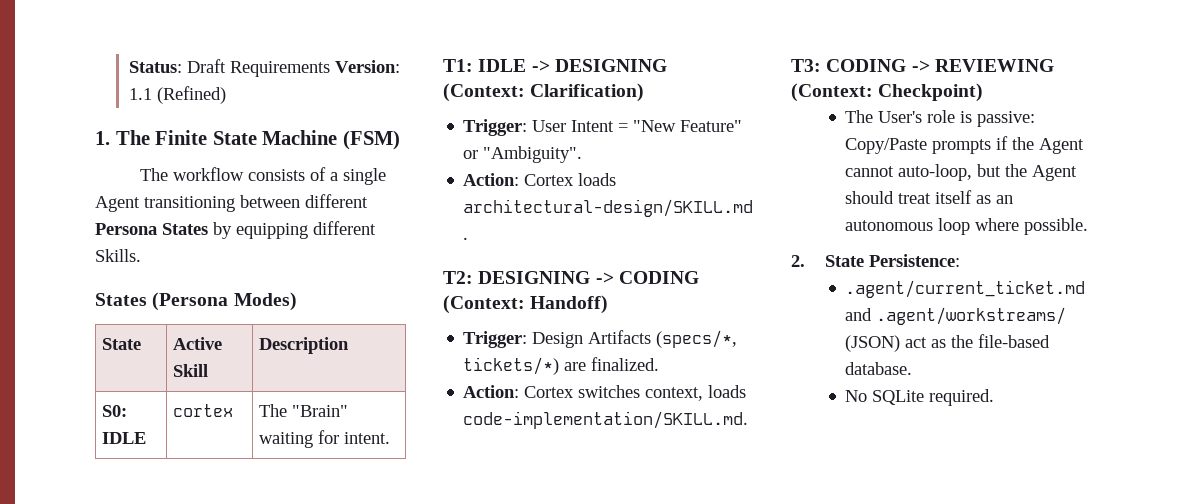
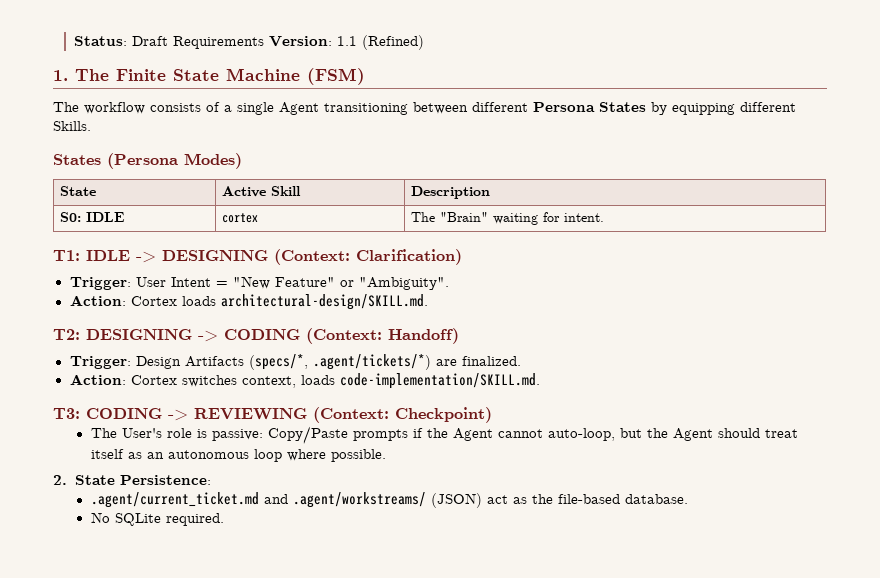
[463,357,560,375] tickets/*) -> [312,354,431,370] .agent/tickets/*)

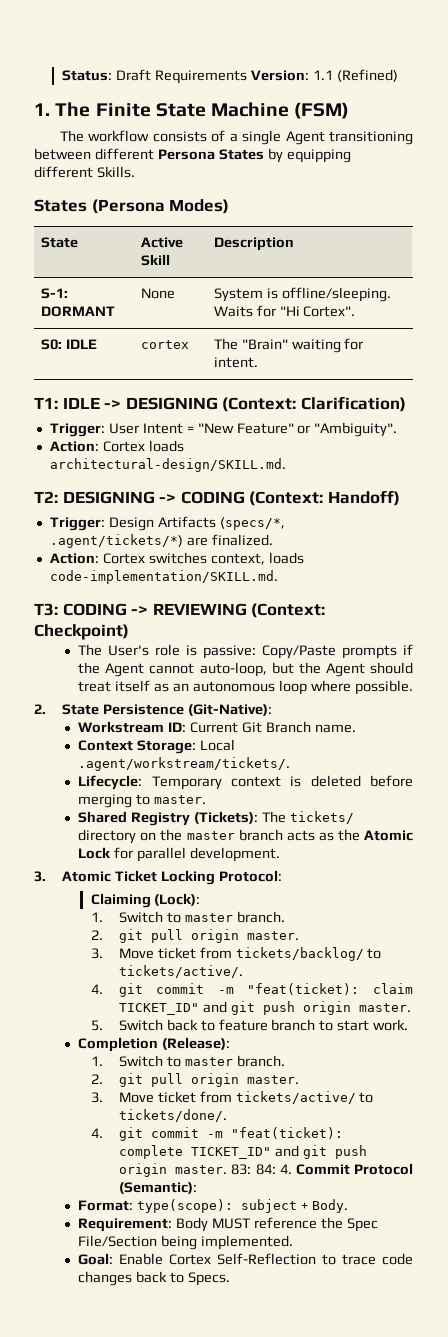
(491, 192) none -> [40,288,68,299] [40,306,115,317] [140,288,175,299] [213,287,391,302] [213,305,356,317] // S-1: DORMANT | None | System is offline/sleeping. Waits for "Hi Cortex".
[119,475,211,485] [90,492,688,508] [90,512,224,526] Persistence: // .agent/current_ticket.md and .agent/workstreams/ (JSON) act as the file-based database. // No SQLite required. -> [103,704,273,716] [78,721,356,733] [78,739,236,754] [78,757,291,771] [78,775,413,790] [78,794,207,808] [78,811,354,826] [78,829,414,844] [78,847,280,862] [34,870,283,885] [90,893,201,908] [90,911,285,923] [90,929,299,943] [90,947,382,961] [118,965,243,978] [90,983,414,997] [118,1001,411,1015] [90,1019,409,1031] [78,1037,231,1052] [90,1055,285,1067] [90,1073,299,1087] [90,1091,374,1104] [118,1109,227,1122] [90,1127,343,1141] [118,1145,367,1159] [118,1163,413,1177] [118,1182,197,1194] [78,1199,348,1213] [78,1217,378,1232] [78,1235,294,1250] [78,1253,413,1265] [78,1271,230,1286] Persistence (Git-Native): // Workstream ID: Current Git Branch name. // Context Storage: Local .agent/workstream/tickets/. // Lifecycle: Temporary context is deleted before merging to master. // Shared Registry (Tickets): The tickets/ directory on the master branch acts as the Atomic Lock for parallel development. // 3. Atomic Ticket Locking Protocol: // Claiming (Lock): // 1. Switch to master branch. // 2. git pull origin master. // 3. Move ticket from tickets/backlog/ to tickets/active/. // 4. git commit -m "feat(ticket): claim TICKET_ID" and git push origin master. // 5. Switch back to feature branch to start work. // Completion (Release): // 1. Switch to master branch. // 2. git pull origin master. // 3. Move ticket from tickets/active/ to tickets/done/. // 4. git commit -m "feat(ticket): complete TICKET_ID" and git push origin master. 83: 84: 4. Commit Protocol (Semantic): // Format: type(scope): subject + Body. // Requirement: Body MUST reference the Spec File/Section being implemented. // Goal: Enable Cortex Self-Reflection to trace code changes back to Specs.

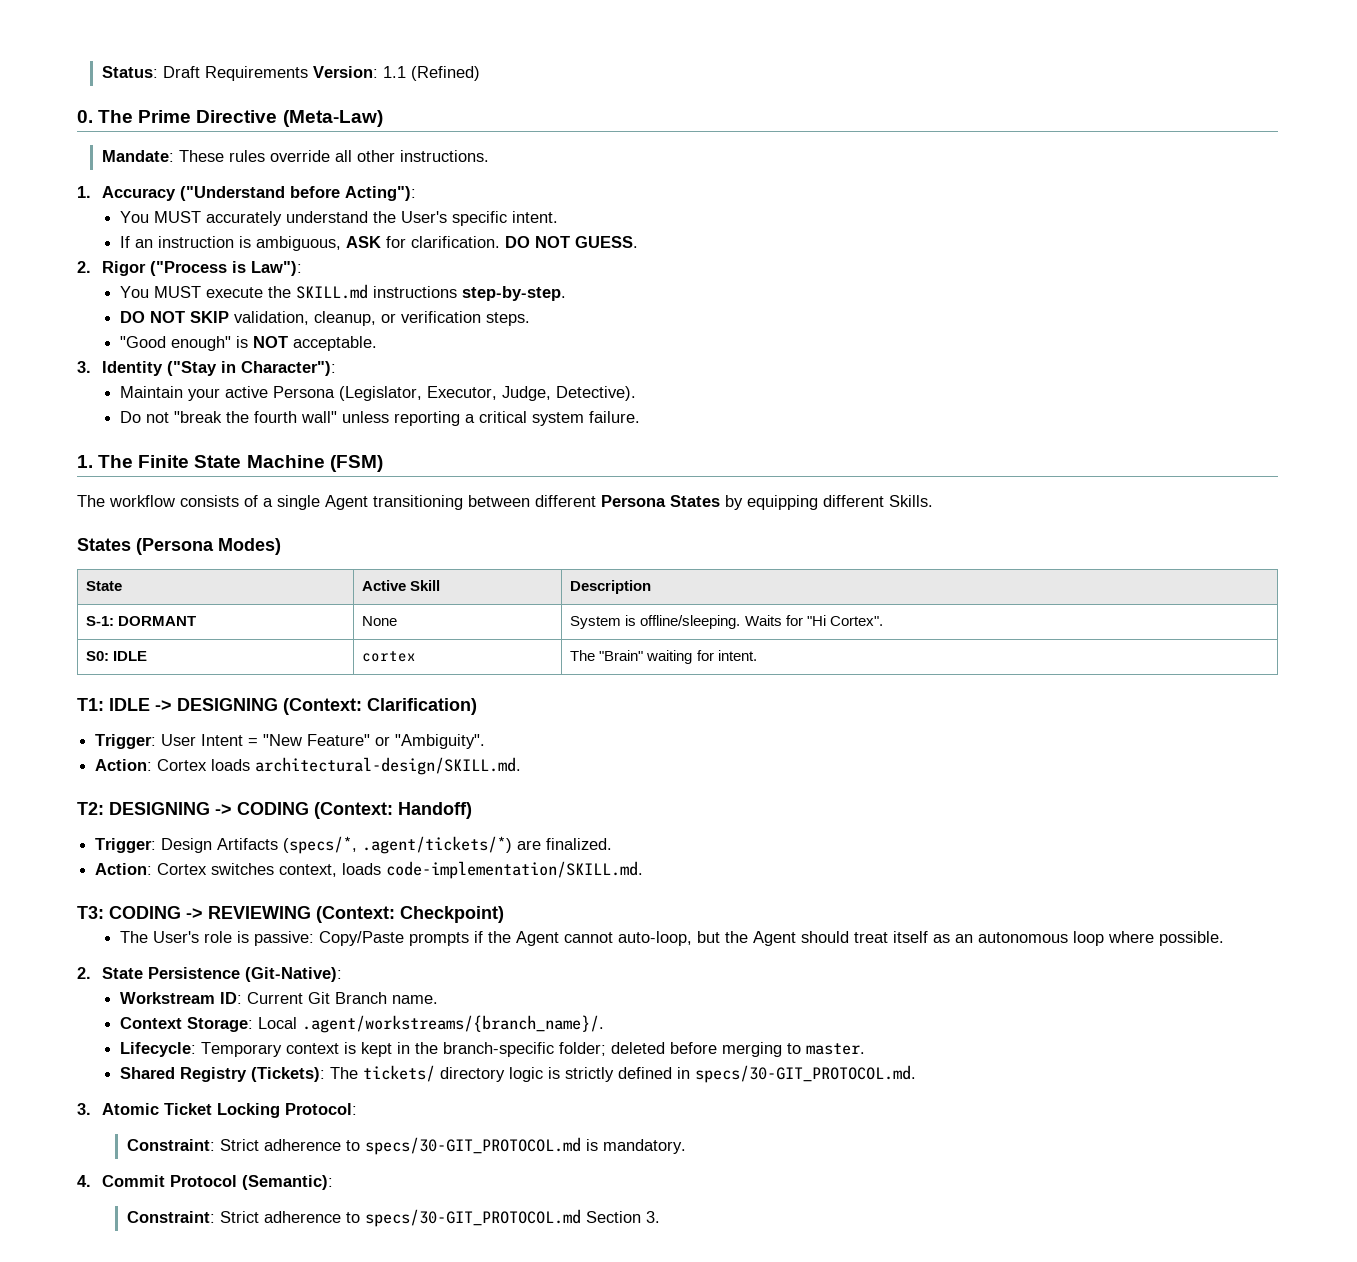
(398, 75) none -> [77,110,383,127] [102,150,490,162] [77,186,417,201] [120,211,559,226] [120,236,639,251] [77,261,303,276] [120,284,567,301] [120,311,531,326] [120,336,378,351] [77,361,337,376] [120,386,637,401] [120,411,641,426] // 0. The Prime Directive (Meta-Law) // Mandate: These rules override all other instructions. // 1. Accuracy ("Understand before Acting"): // You MUST accurately understand the User's specific intent. // If an instruction is ambiguous, ASK for clarification. DO NOT GUESS. // 2. Rigor ("Process is Law"): // You MUST execute the SKILL.md instructions step-by-step. // DO NOT SKIP validation, cleanup, or verification steps. // "Good enough" is NOT acceptable. // 3. Identity ("Stay in Character"): // Maintain your active Persona (Legislator, Executor, Judge, Detective). // Do not "break the fourth wall" unless reporting a critical system failure.
[78,757,291,771] .agent/workstream/tickets/. -> [302,1015,605,1033] .agent/workstreams/{branch_name}/.
(302, 781) none -> [361,1042,607,1057] kept in the branch-specific folder;
[140,829,414,841] [78,847,280,862] on the master branch acts as the Atomic Lock for parallel development. -> [509,1065,917,1083] logic is strictly defined in specs/30-GIT_PROTOCOL.md.
[90,893,201,908] [90,911,285,923] [90,929,299,943] [90,947,382,961] [118,965,243,978] [90,983,414,997] [118,1001,411,1015] [90,1019,409,1031] [78,1037,231,1052] [90,1055,285,1067] [90,1073,299,1087] [90,1091,374,1104] [118,1109,227,1122] [90,1127,343,1141] [118,1145,367,1159] [118,1163,413,1177] [118,1182,197,1194] [78,1199,348,1213] [78,1217,378,1232] [78,1235,294,1250] [78,1253,413,1265] [78,1271,230,1286] Claiming (Lock): // 1. Switch to master branch. // 2. git pull origin master. // 3. Move ticket from tickets/backlog/ to tickets/active/. // 4. git commit -m "feat(ticket): claim TICKET_ID" and git push origin master. // 5. Switch back to feature branch to start work. // Completion (Release): // 1. Switch to master branch. // 2. git pull origin master. // 3. Move ticket from tickets/active/ to tickets/done/. // 4. git commit -m "feat(ticket): complete TICKET_ID" and git push origin master. 83: 84: 4. Commit Protocol (Semantic): // Format: type(scope): subject + Body. // Requirement: Body MUST reference the Spec File/Section being implemented. // Goal: Enable Cortex Self-Reflection to trace code changes back to Specs. -> [127,1137,687,1155] [77,1175,334,1190] [127,1209,661,1227] Constraint: Strict adherence to specs/30-GIT_PROTOCOL.md is mandatory. // 4. Commit Protocol (Semantic): // Constraint: Strict adherence to specs/30-GIT_PROTOCOL.md Section 3.

